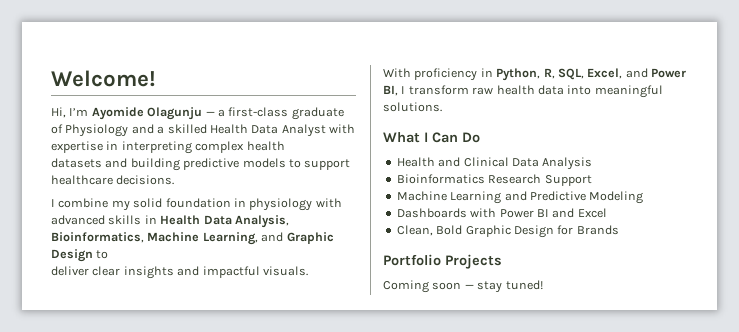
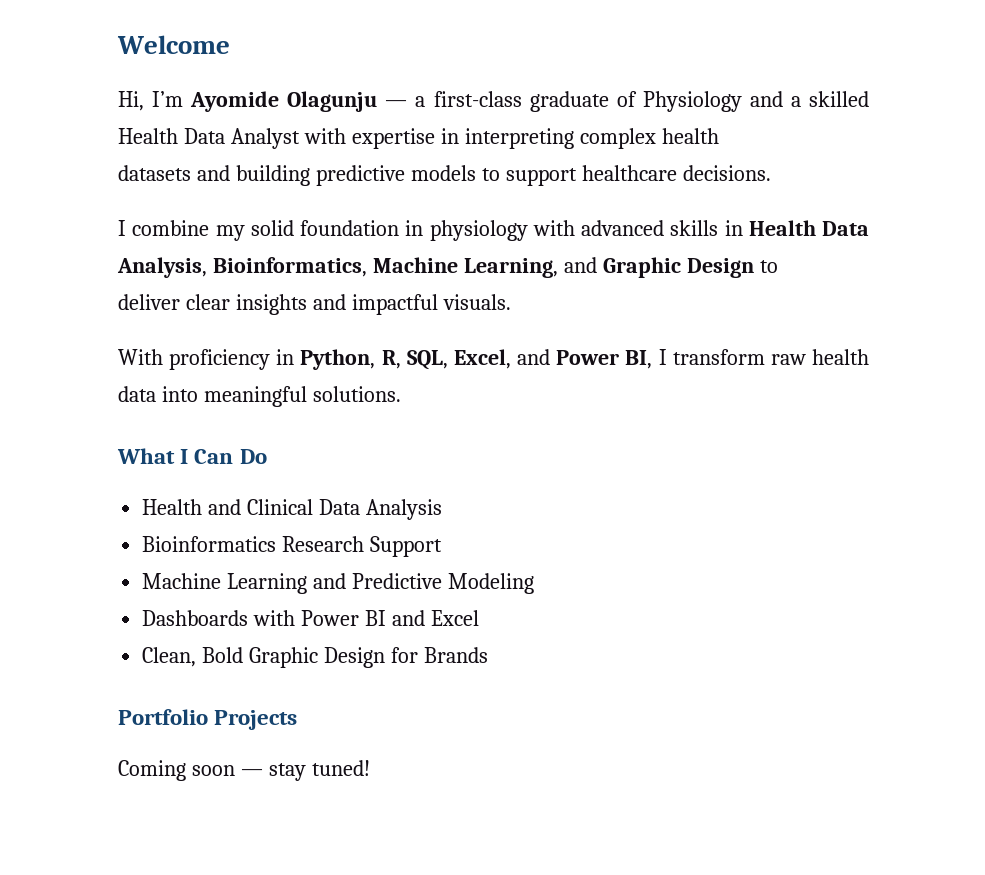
[51,70,156,87] Welcome! -> [117,35,230,54] Welcome

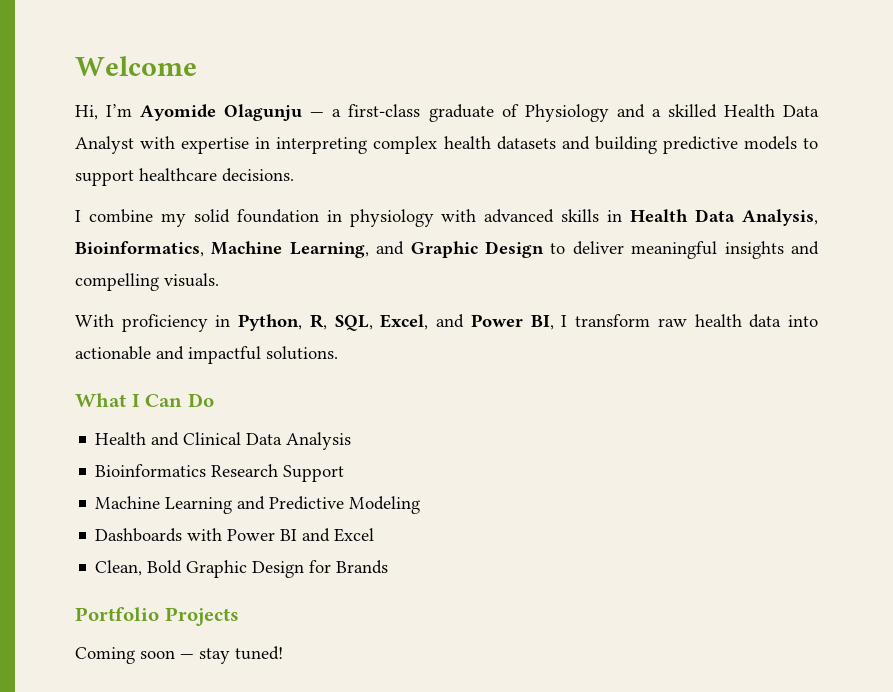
(719, 136) // -> (491, 142) none
[118,294,230,310] // deliver clear -> [572,241,718,259] deliver meaningful
[351,294,438,315] impactful -> [75,273,159,291] compelling
[203,386,307,407] meaningful -> [75,346,261,364] actionable and impactful

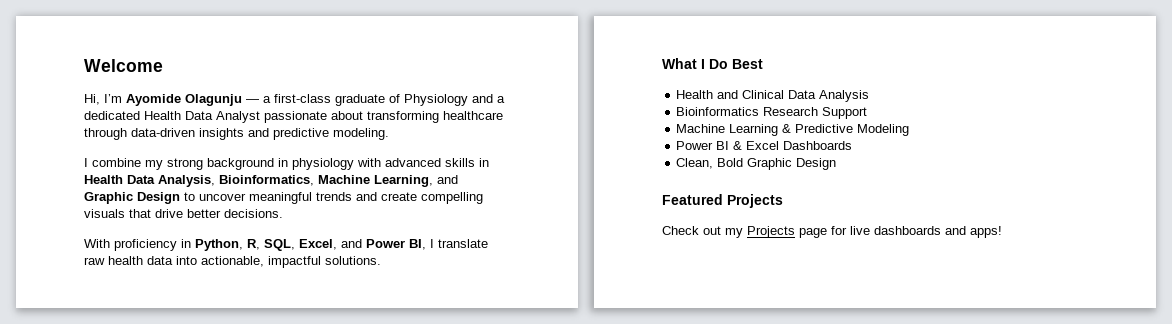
[667,104,717,118] skilled -> [84,111,140,120] dedicated
[140,136,819,154] [75,168,294,186] with expertise in interpreting complex health datasets and building predictive models to support healthcare decisions. -> [264,111,503,123] [84,128,389,140] passionate about transforming healthcare through data-driven insights and predictive modeling.
[193,209,319,223] solid foundation -> [167,158,274,170] strong background
[572,241,819,259] [75,273,219,291] deliver meaningful insights and compelling visuals. -> [199,192,483,204] [84,209,283,218] uncover meaningful trends and create compelling visuals that drive better decisions.
[575,314,651,327] transform -> [438,239,488,248] translate
[75,346,184,360] actionable and -> [201,256,264,267] actionable,
[145,394,183,407] Can -> (705, 64) none
(214, 400) none -> [732,59,763,69] Best
[237,496,266,510] and -> [782,124,792,133] &
[95,528,223,542] Dashboards with -> (910, 130) none
[302,528,331,542] and -> [733,141,743,150] &
(375, 535) none -> [783,141,853,150] Dashboards
[309,560,389,574] [75,607,239,626] [75,646,283,664] for Brands // Portfolio Projects // Coming soon — stay tuned! -> [662,194,783,208] [662,226,1002,238] // Featured Projects // Check out my Projects page for live dashboards and apps!

